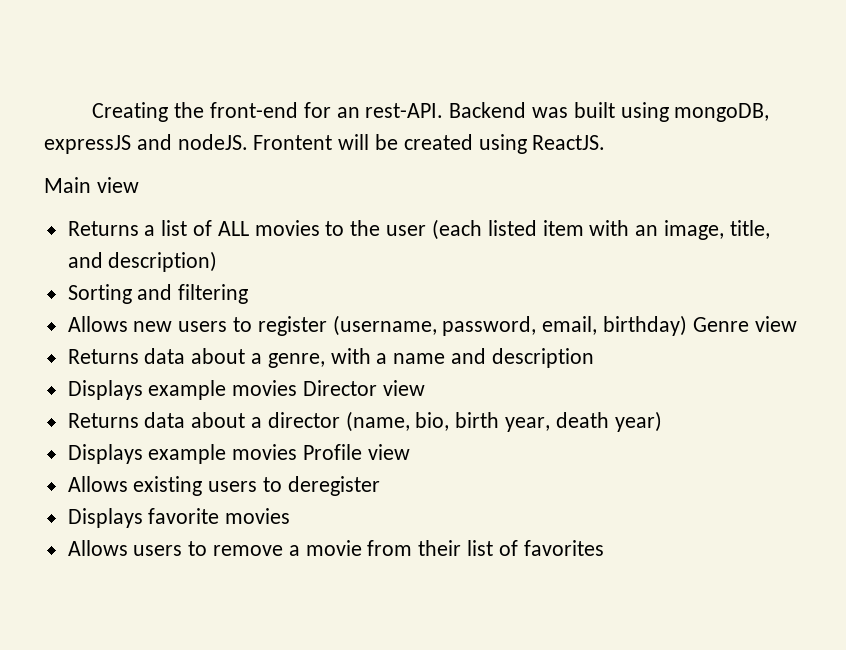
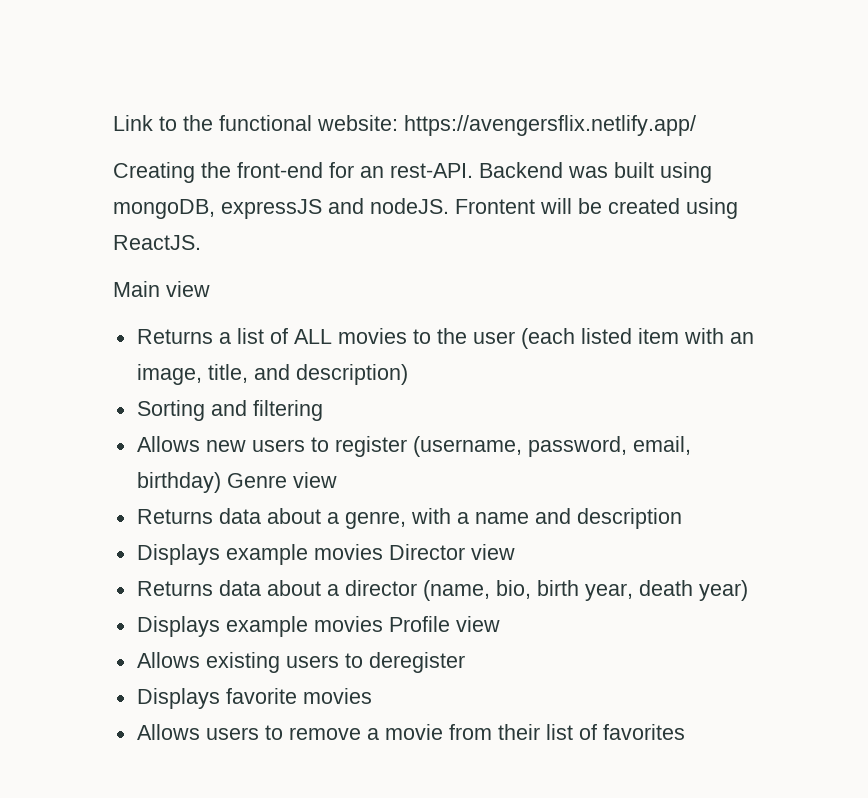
(92, 112) none -> [113,115,696,136] Link to the functional website: https://avengersflix.netlify.app/ //

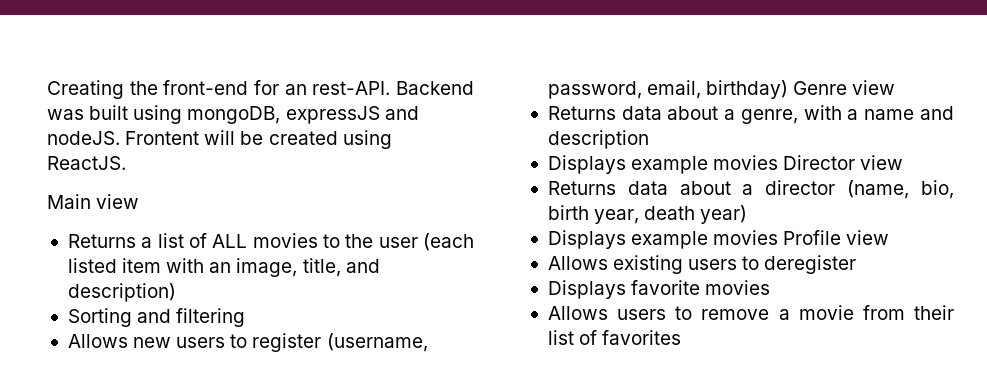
[113,115,696,136] Link to the functional website: https://avengersflix.netlify.app/ // -> (47, 89) none

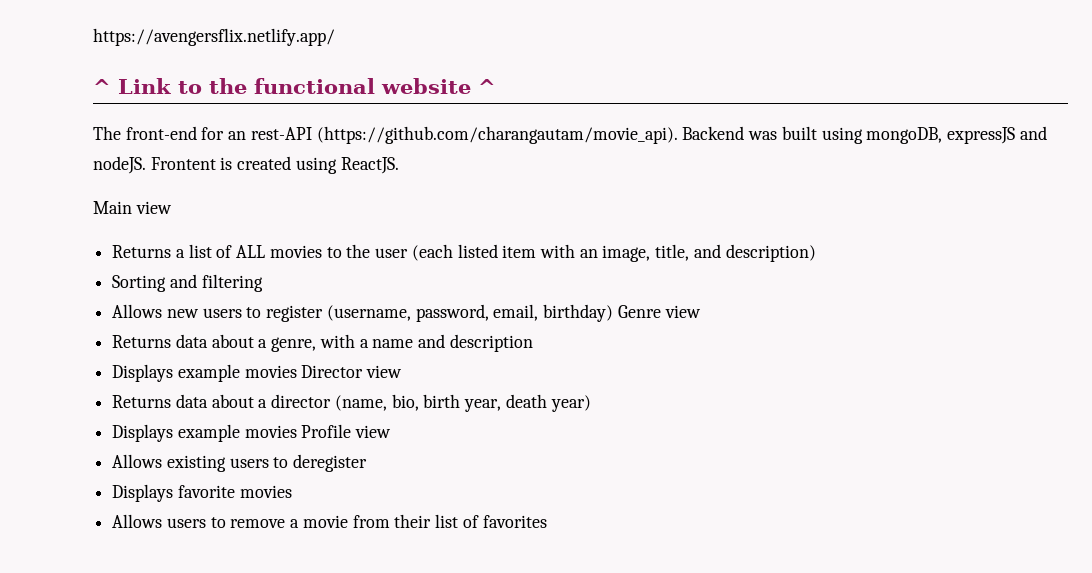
[47,80,158,99] Creating the -> [93,28,335,46] [93,78,496,94] [93,126,121,140] https://avengersflix.netlify.app/ // ^ Link to the functional website ^ // The
[312,81,391,95] rest-API. -> [250,126,678,144] rest-API (https://github.com/charangautam/movie_api).
[204,130,264,145] will be -> [220,157,233,170] is

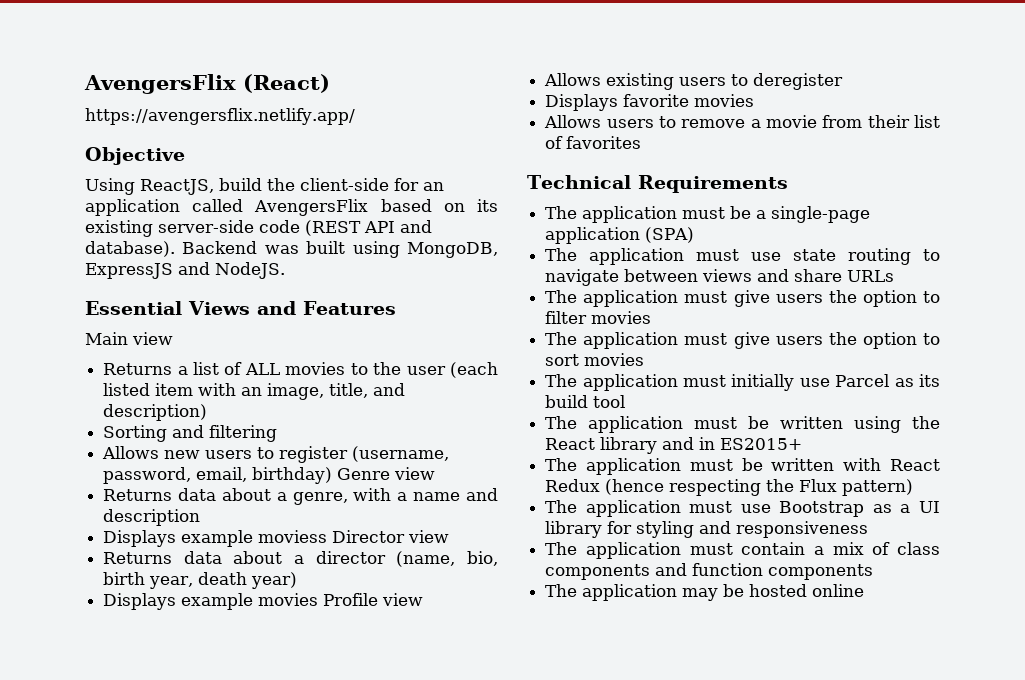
(93, 37) none -> [84,74,330,94] AvengersFlix (React) //
[93,78,496,94] [93,126,1047,144] [93,156,399,174] ^ Link to the functional website ^ // The front-end for an rest-API (https://github.com/charangautam/movie_api). Backend was built using mongoDB, expressJS and nodeJS. Frontent is created using ReactJS. -> [85,147,185,165] [85,178,444,195] [85,199,498,216] [85,220,432,237] [85,241,498,258] [85,262,285,279] [85,301,396,315] Objective // Using ReactJS, build the client-side for an application called AvengersFlix based on its existing server-side code (REST API and database). Backend was built using MongoDB, ExpressJS and NodeJS. // Essential Views and Features
[244,365,297,378] movies -> [258,530,328,543] moviess
(547, 521) none -> [527,175,788,193] [545,206,871,223] [545,227,695,244] [545,248,940,265] [545,269,895,286] [545,290,940,307] [545,311,652,324] [545,332,940,349] [545,353,645,366] [545,374,940,391] [545,395,626,408] [545,416,940,433] [545,437,803,454] [545,458,940,475] [545,479,914,496] [545,500,940,517] [545,521,869,538] [545,542,940,559] [545,563,874,580] [545,584,865,601] // Technical Requirements // The application must be a single-page application (SPA) // The application must use state routing to navigate between views and share URLs // The application must give users the option to filter movies // The application must give users the option to sort movies // The application must initially use Parcel as its build tool // The application must be written using the React library and in ES2015+ // The application must be written with React Redux (hence respecting the Flux pattern) // The application must use Bootstrap as a UI library for styling and responsiveness // The application must contain a mix of class components and function components // The application may be hosted online

